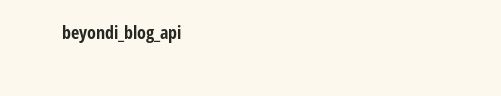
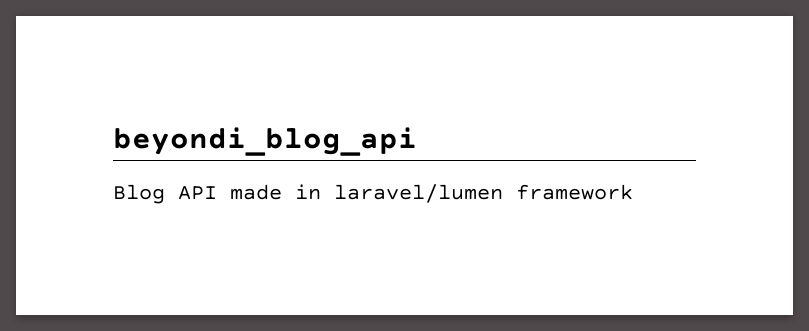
(181, 34) none -> [113,184,633,204] // Blog API made in laravel/lumen framework

